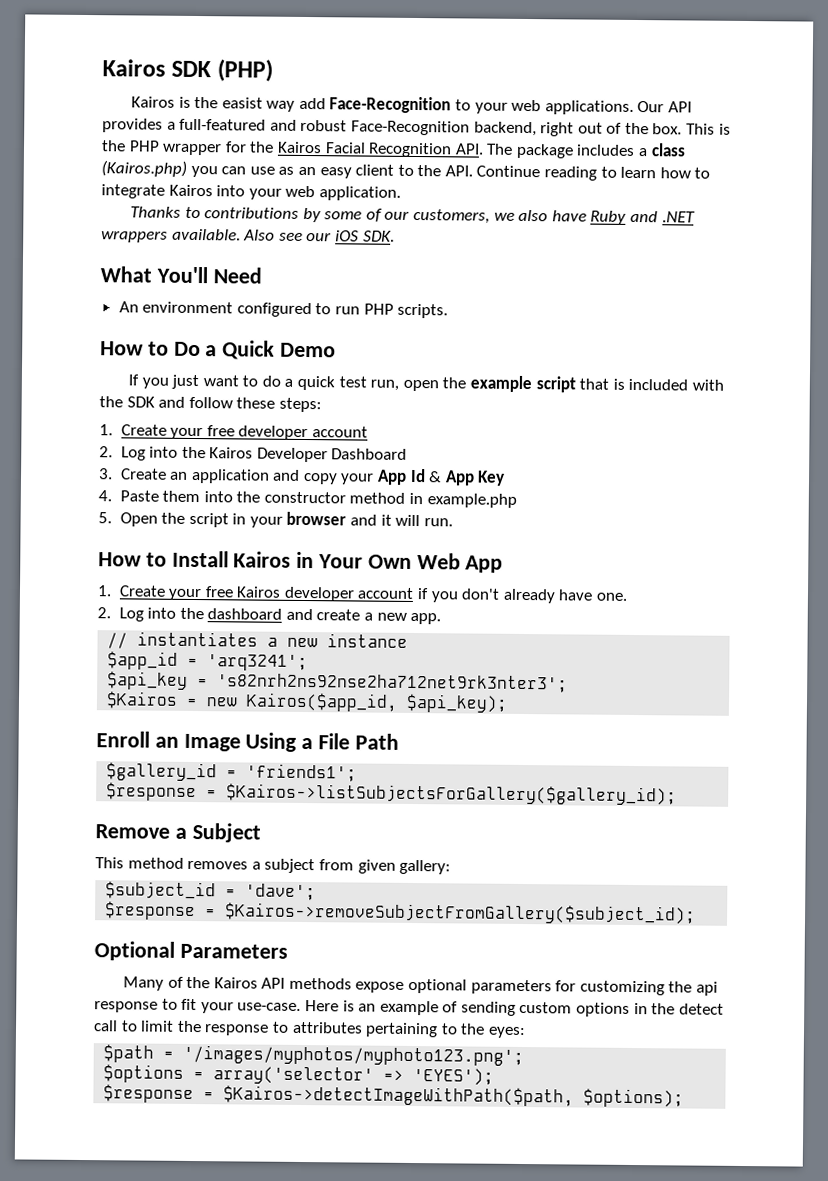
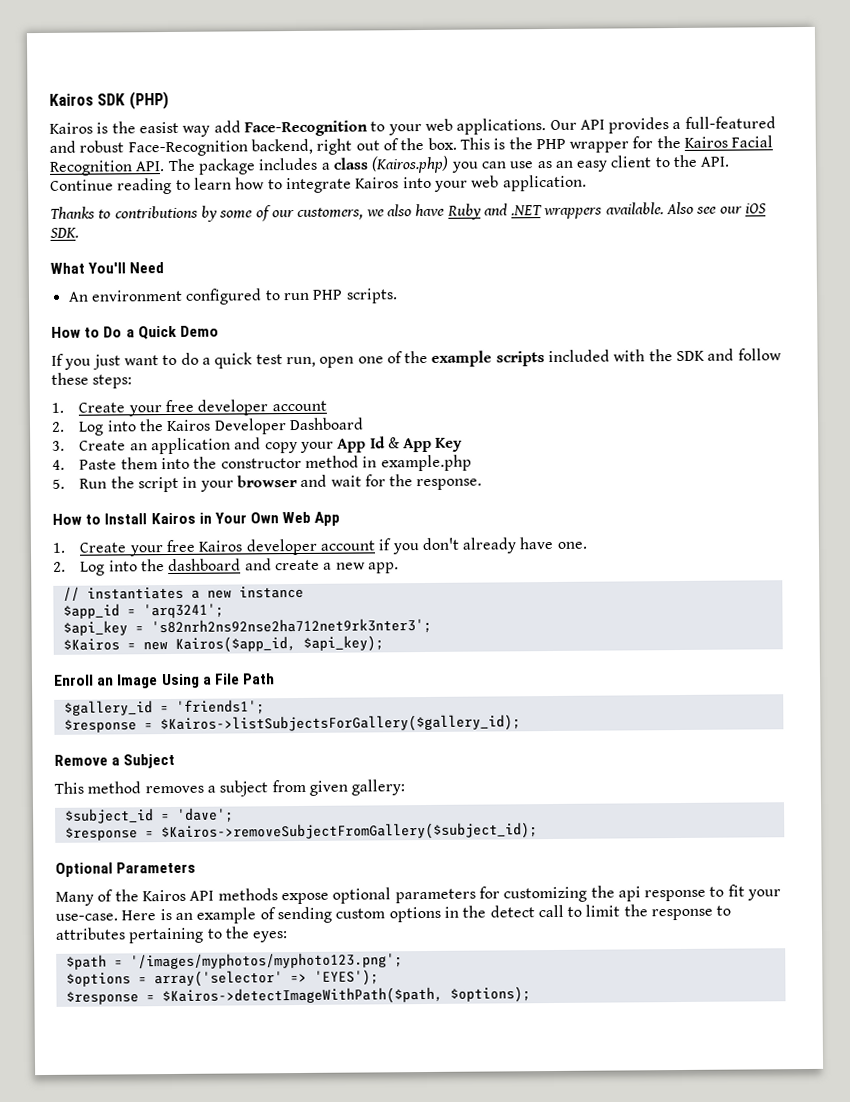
[442,375,625,393] the example script that is -> [357,350,545,367] one of the example scripts
[119,512,158,527] Open -> [79,478,108,489] Run
[380,514,453,527] it will run. -> [330,474,483,491] wait for the response.

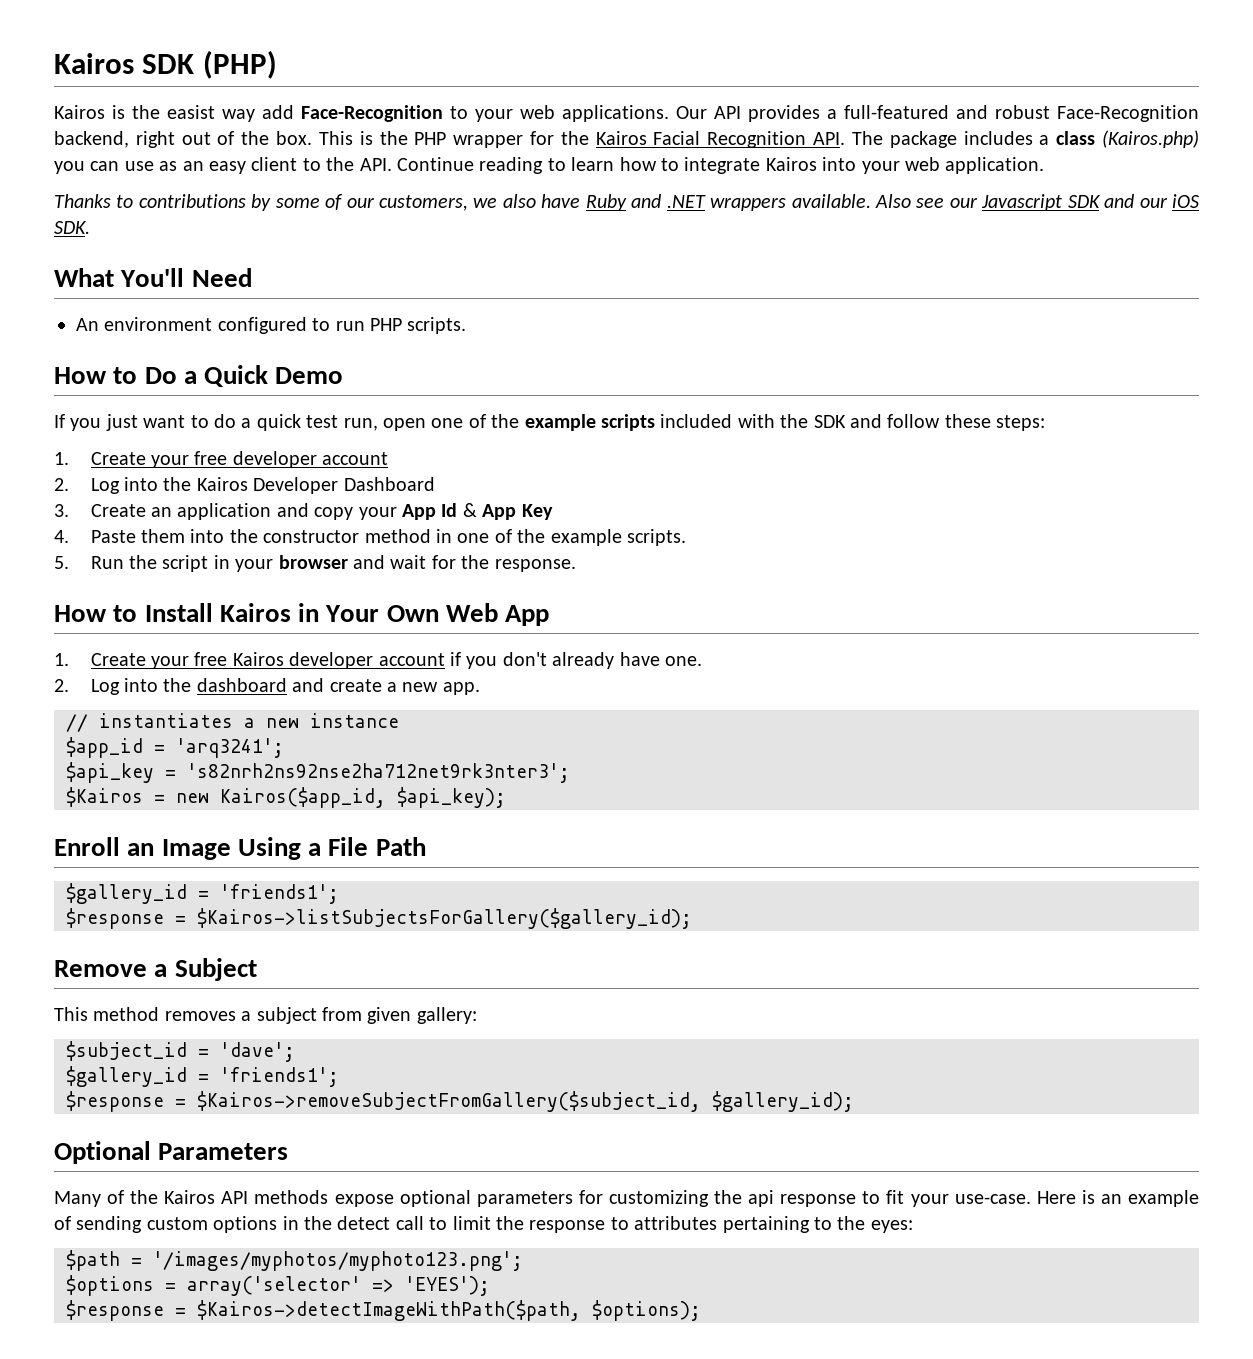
(743, 210) none -> [981,194,1168,211] Javascript SDK and our
[380,454,472,472] example.php -> [457,529,687,546] one of the example scripts.
[64,822,538,842] // $response = $Kairos->removeSubjectFromGallery($subject_id); -> [66,1066,339,1087] [66,1091,854,1112] // $gallery_id = 'friends1'; // $response = $Kairos->removeSubjectFromGallery($subject_id, $gallery_id);

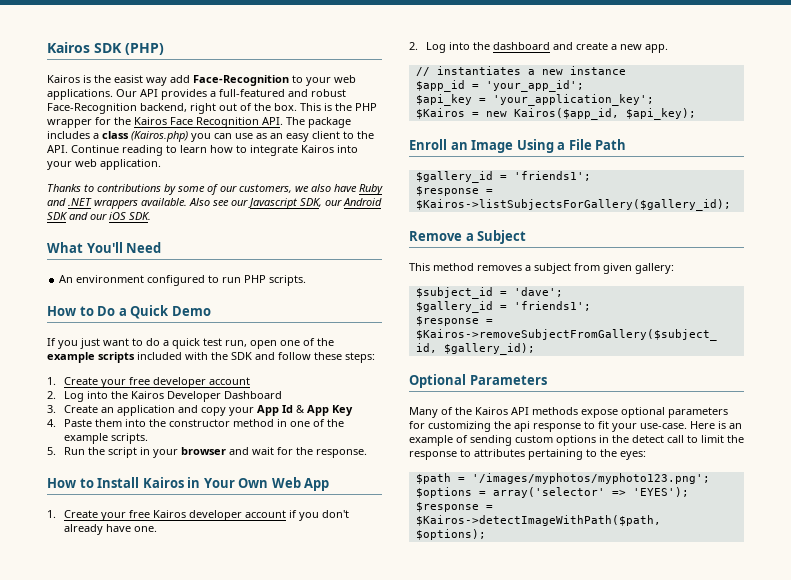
[653,131,701,145] Facial -> [170,117,193,125] Face
(1063, 202) none -> [300,198,382,207] SDK, our Android
[176,738,284,758] 'arq3241'; -> [485,80,584,92] 'your_app_id';
[187,763,570,783] 's82nrh2ns92nse2ha712net9rk3nter3'; -> [492,94,654,106] 'your_application_key';

